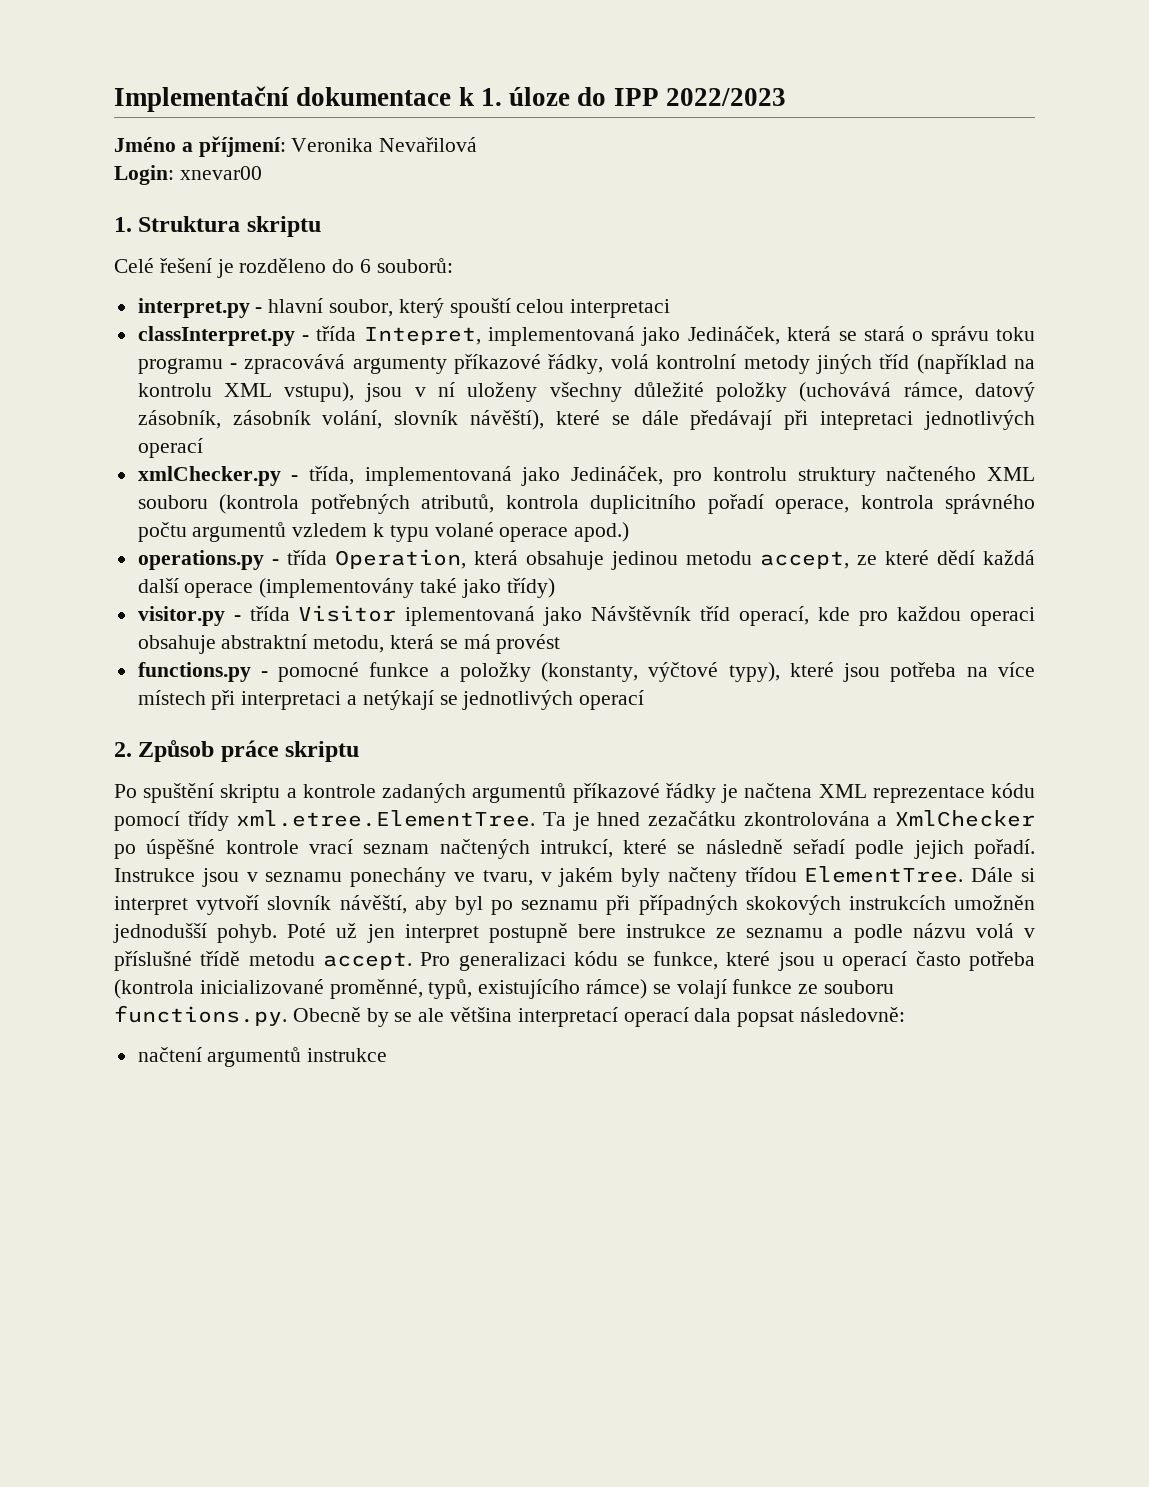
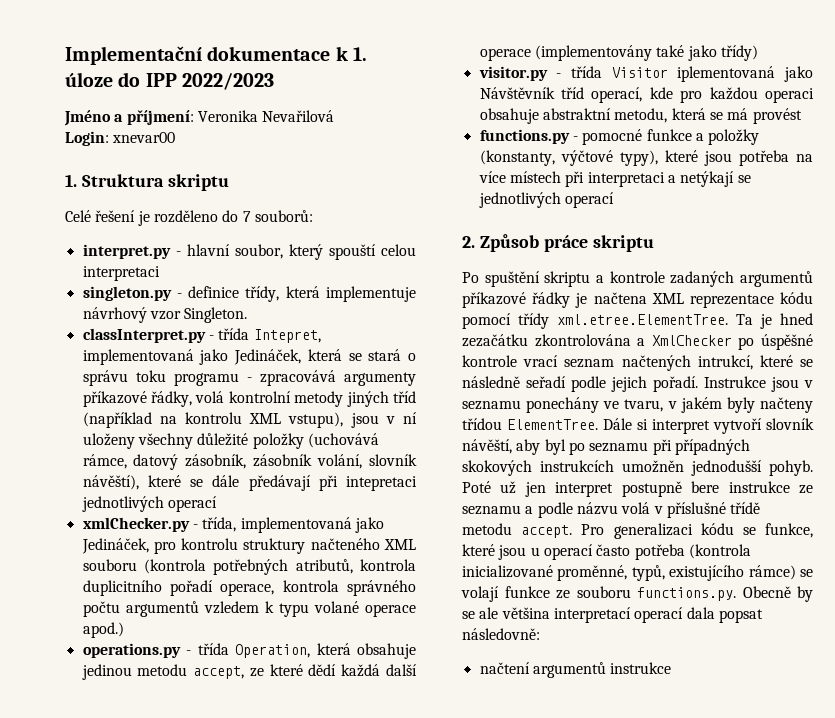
[360,259,372,273] 6 -> [242,211,251,222] 7
(671, 308) none -> [82,286,416,302] [82,307,248,323] // singleton.py - definice třídy, která implementuje návrhový vzor Singleton.

